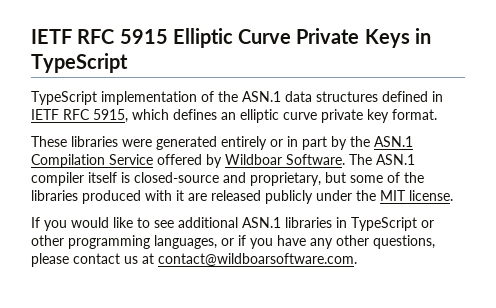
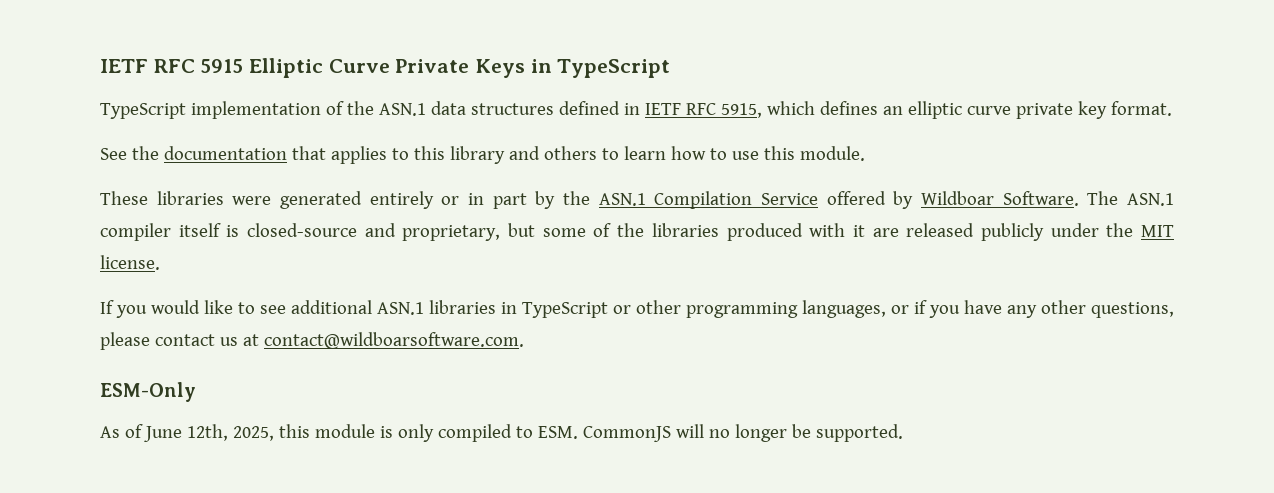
(437, 114) none -> [100,146,865,164] // See the documentation that applies to this library and others to learn how to use this module.
(357, 259) none -> [100,382,196,402] [100,424,903,442] // ESM-Only // As of June 12th, 2025, this module is only compiled to ESM. CommonJS will no longer be supported.

